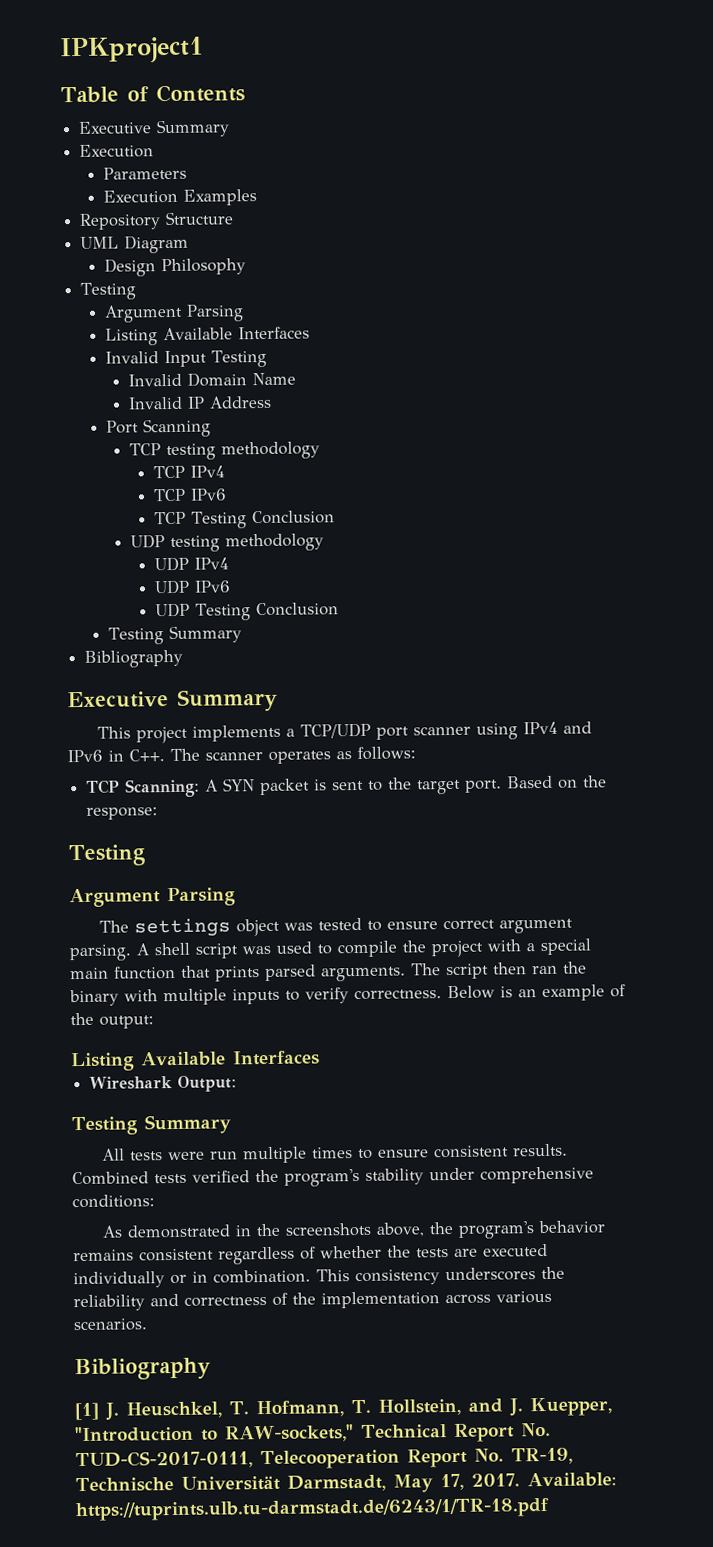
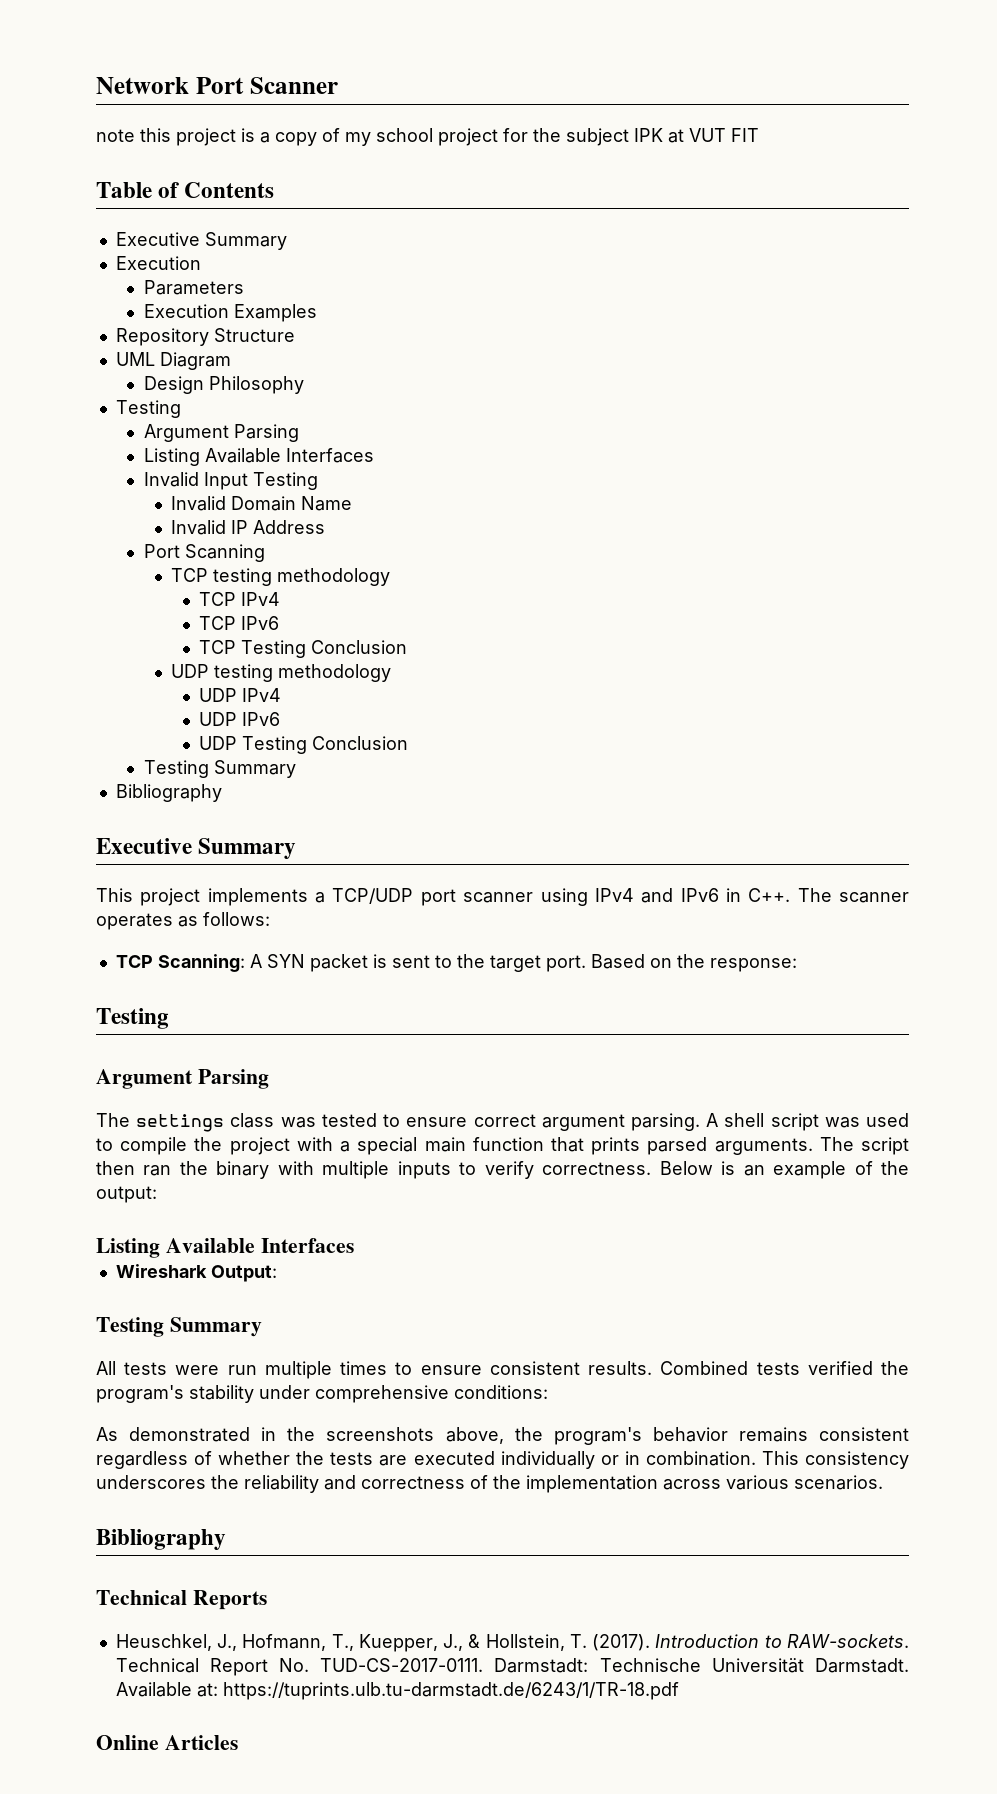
[60,36,204,64] IPKproject1 -> [96,77,338,94] [96,128,759,146] Network Port Scanner // note this project is a copy of my school project for the subject IPK at VUT FIT
[236,918,281,937] object -> [230,1113,275,1128] class
[74,1397,612,1421] [75,1422,551,1443] [75,1447,573,1470] [75,1472,617,1493] [1] J. Heuschkel, T. Hofmann, T. Hollstein, and J. Kuepper, "Introduction to RAW-sockets," Technical Report No. TUD-CS-2017-0111, Telecooperation Report No. TR-19, Technische Universität Darmstadt, May 17, 2017. Available: -> [96,1590,267,1610] [115,1634,909,1652] [115,1658,909,1676] [115,1682,218,1697] Technical Reports // Heuschkel, J., Hofmann, T., Kuepper, J., & Hollstein, T. (2017). Introduction to RAW-sockets. Technical Report No. TUD-CS-2017-0111. Darmstadt: Technische Universität Darmstadt. Available at:
(550, 1509) none -> [96,1735,238,1750] // Online Articles

